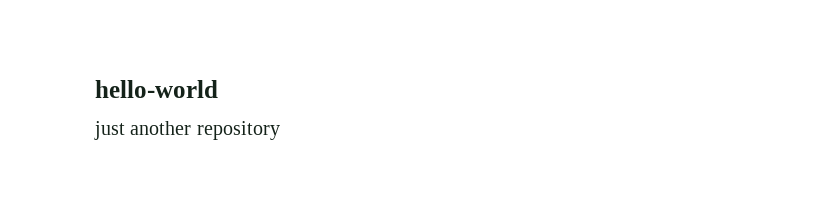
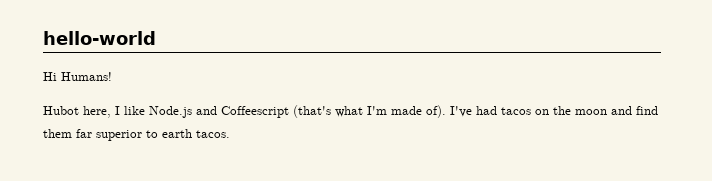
[94,121,280,140] just another repository -> [43,72,112,81] [43,105,658,118] [43,129,230,141] Hi Humans! // Hubot here, I like Node.js and Coffeescript (that's what I'm made of). I've had tacos on the moon and find them far superior to earth tacos.

